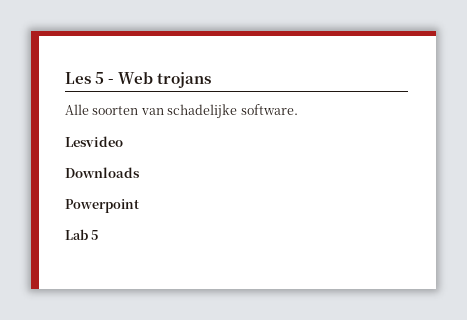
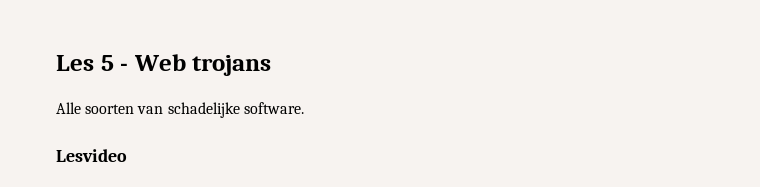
[65,167,140,178] [65,199,139,213] [65,229,99,240] // Downloads // Powerpoint // Lab 5 -> (127, 155) none

